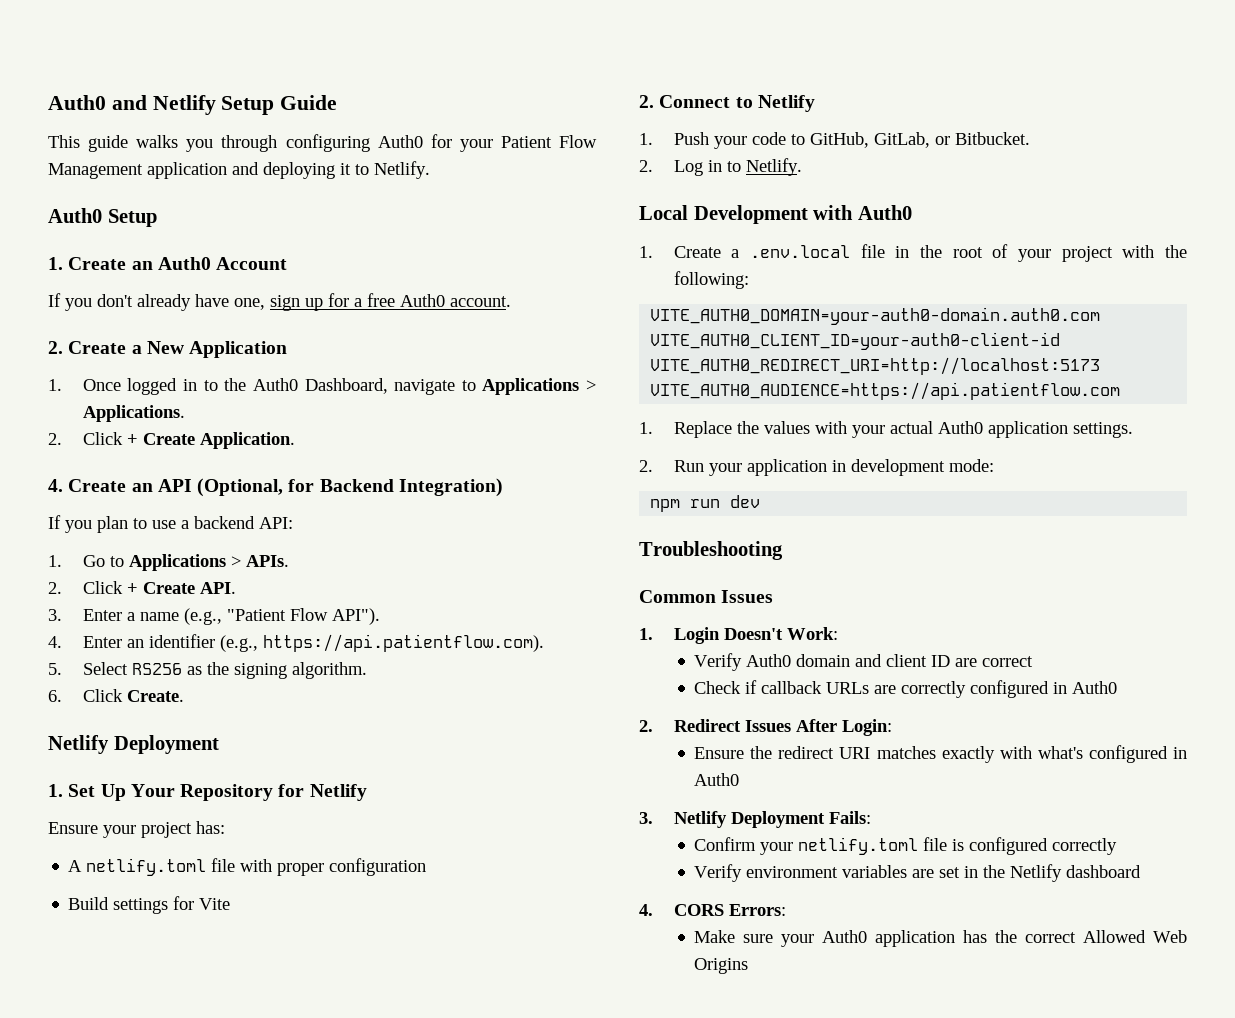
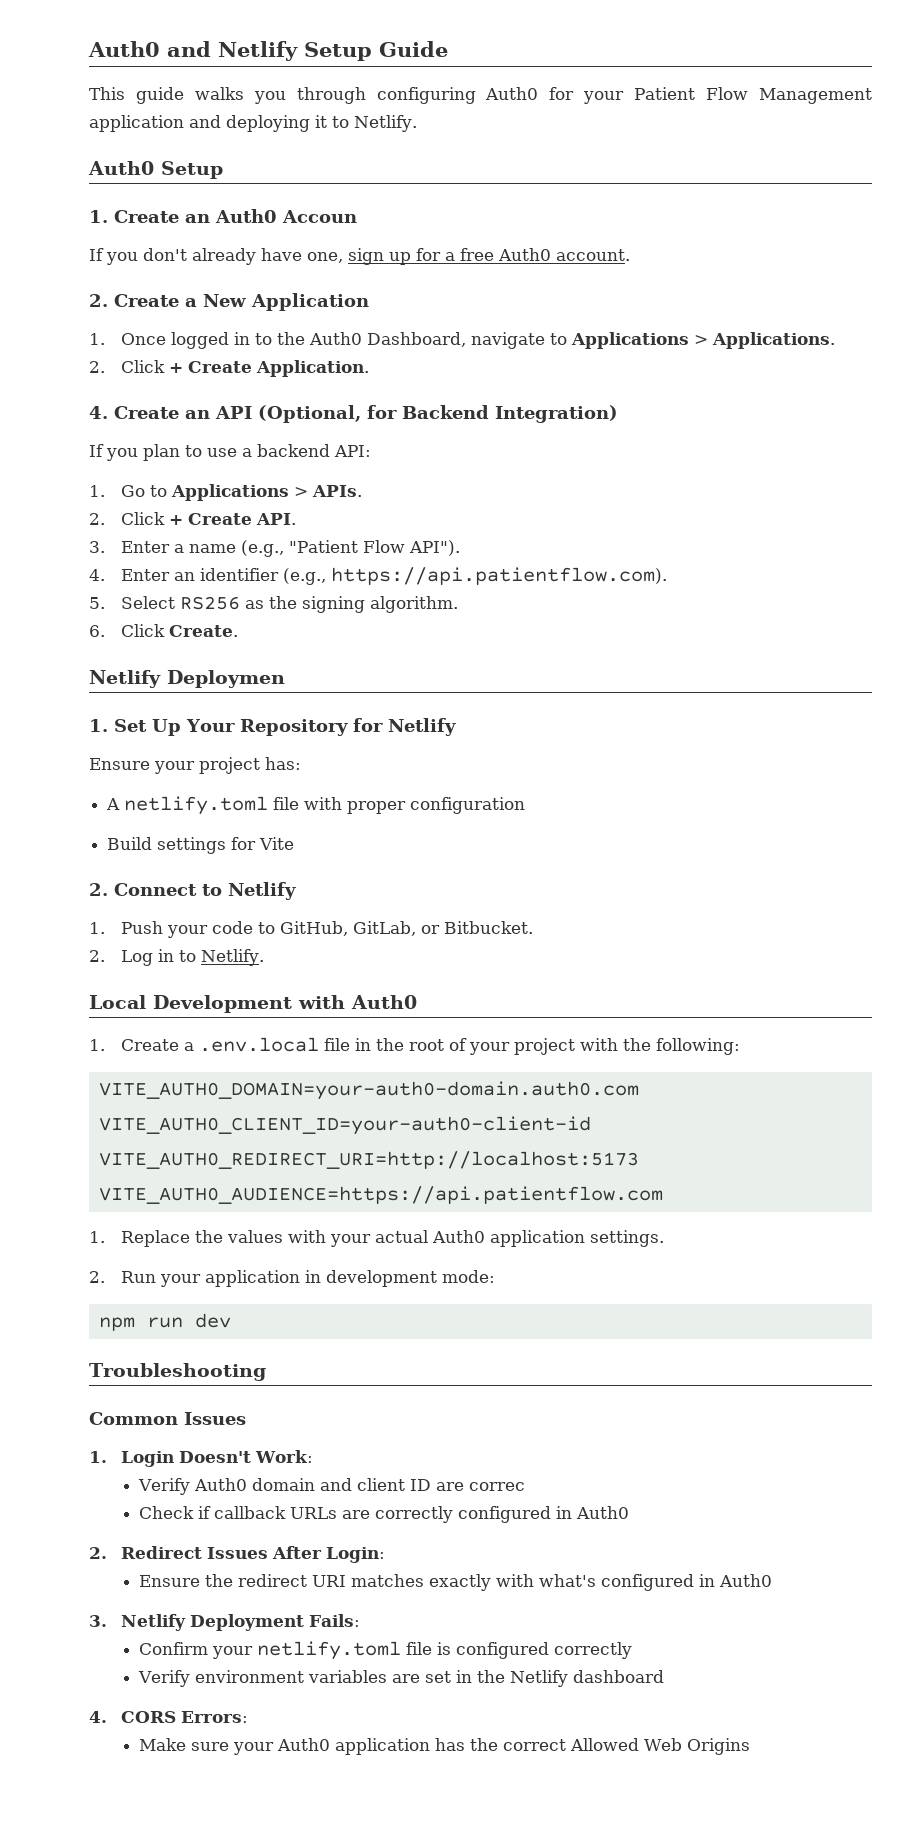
[216,257,288,270] Account -> [282,210,357,223] Accoun
[113,735,219,754] Deployment -> [167,670,285,688] Deploymen
[982,656,1034,667] correct -> [468,1482,525,1491] correc

